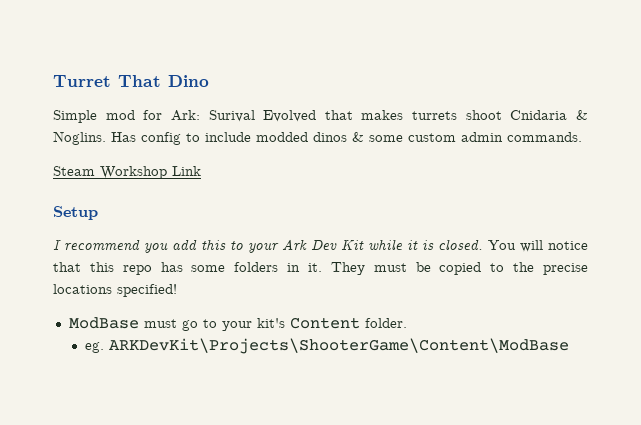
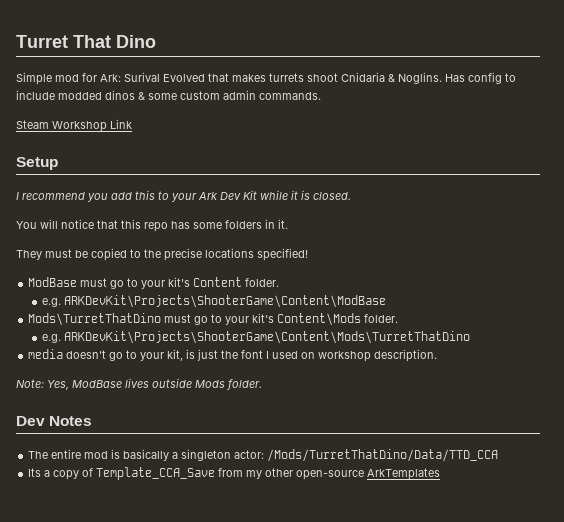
(483, 244) none -> (351, 196) //
(322, 267) none -> (288, 224) //
[85,342,105,353] eg. -> [42,298,62,307] e.g.
(570, 346) none -> [28,313,399,326] [42,331,471,344] [28,349,438,362] [16,378,262,390] [16,416,93,426] [28,449,499,462] [28,467,441,480] // Mods\TurretThatDino must go to your kit's Content\Mods folder. // e.g. ARKDevKit\Projects\ShooterGame\Content\Mods\TurretThatDino // media doesn't go to your kit, is just the font I used on workshop description. // Note: Yes, ModBase lives outside Mods folder. // Dev Notes // The entire mod is basically a singleton actor: /Mods/TurretThatDino/Data/TTD_CCA // Its a copy of Template_CCA_Save from my other open-source ArkTemplates

